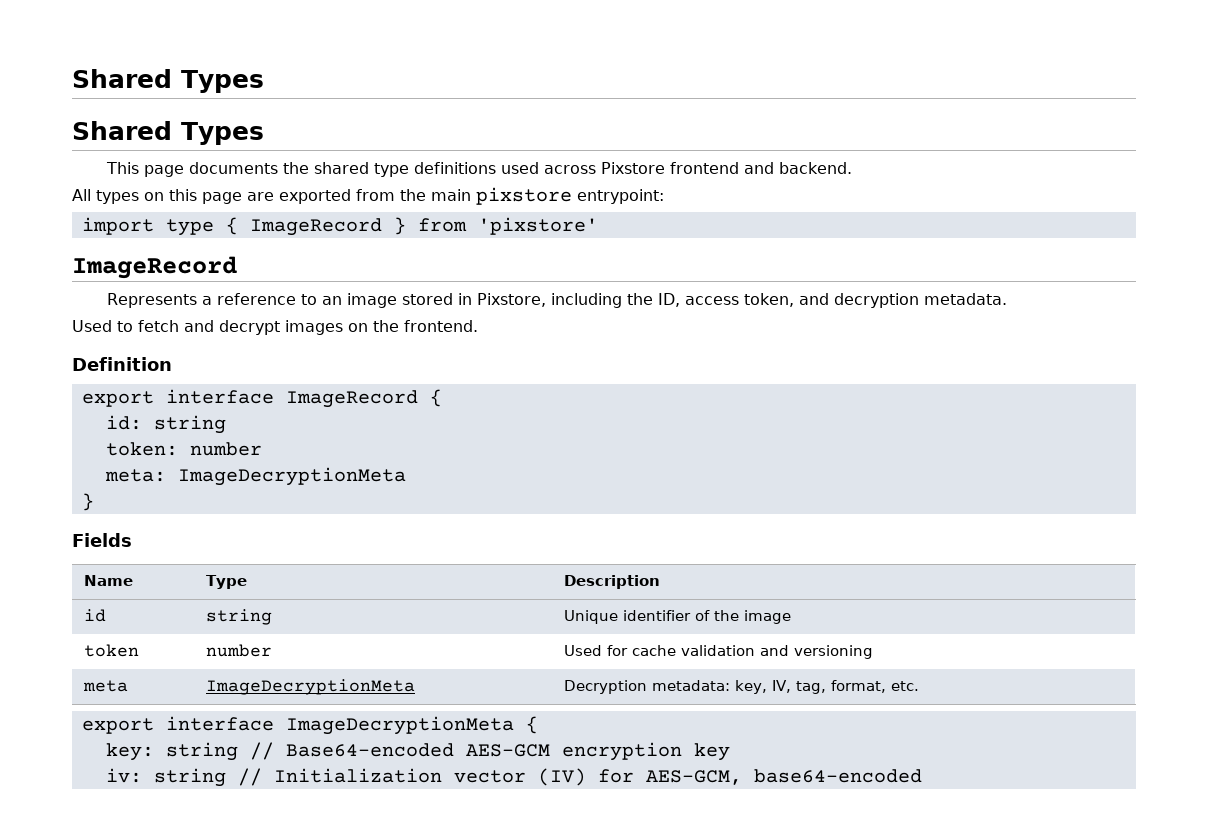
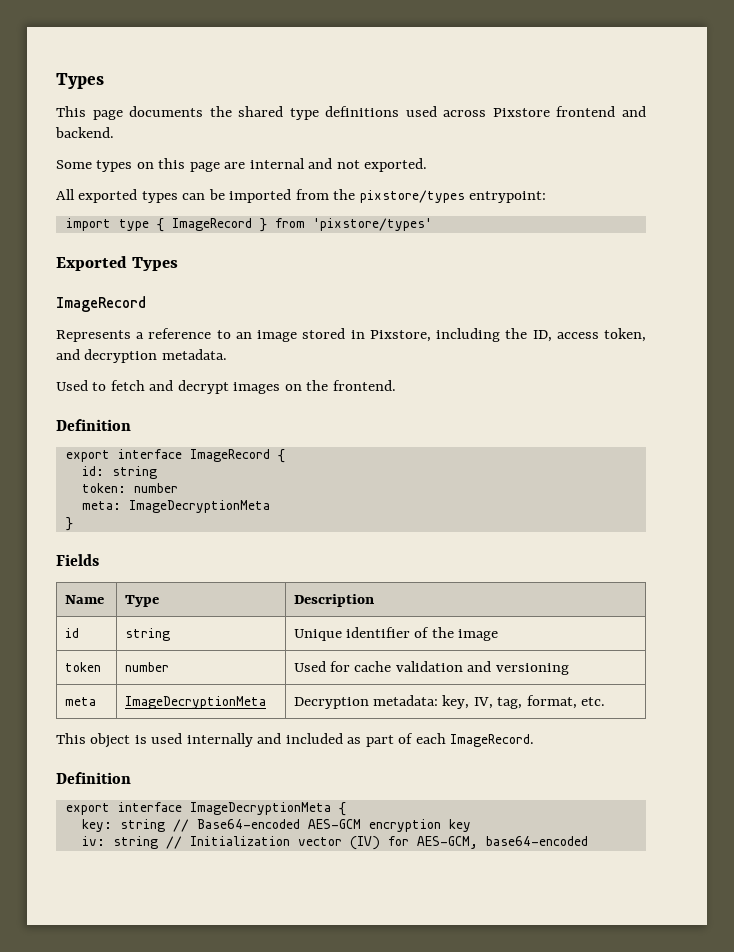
[72,69,264,93] [72,121,172,140] Shared Types // Shared -> (56, 81) none
[72,189,91,201] All -> [56,160,92,169] Some
[279,187,572,205] exported from the main pixstore -> [249,158,428,172] [56,189,465,203] internal and not exported. // All exported types can be imported from the pixstore/types
[477,217,598,235] 'pixstore' -> [312,218,432,231] [56,256,179,271] 'pixstore/types' // Exported Types
(919, 686) none -> [56,733,535,748] [56,772,131,784] // This object is used internally and included as part of each ImageRecord. // Definition

